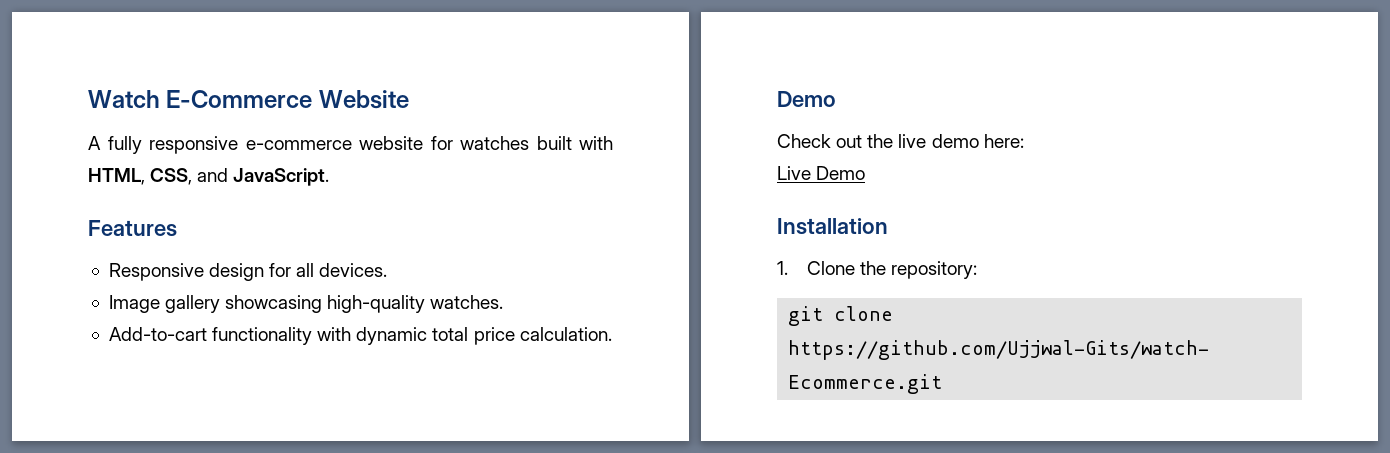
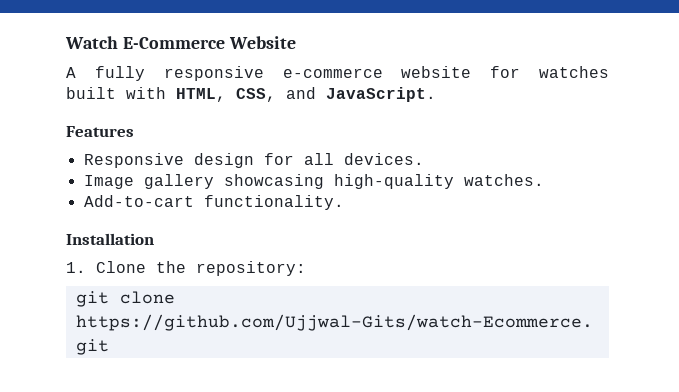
[212,327,612,345] [777,91,836,107] [777,134,1024,148] [777,166,866,180] functionality with dynamic total price calculation. // Demo // Check out the live demo here: // Live Demo -> [203,195,344,210] functionality.

